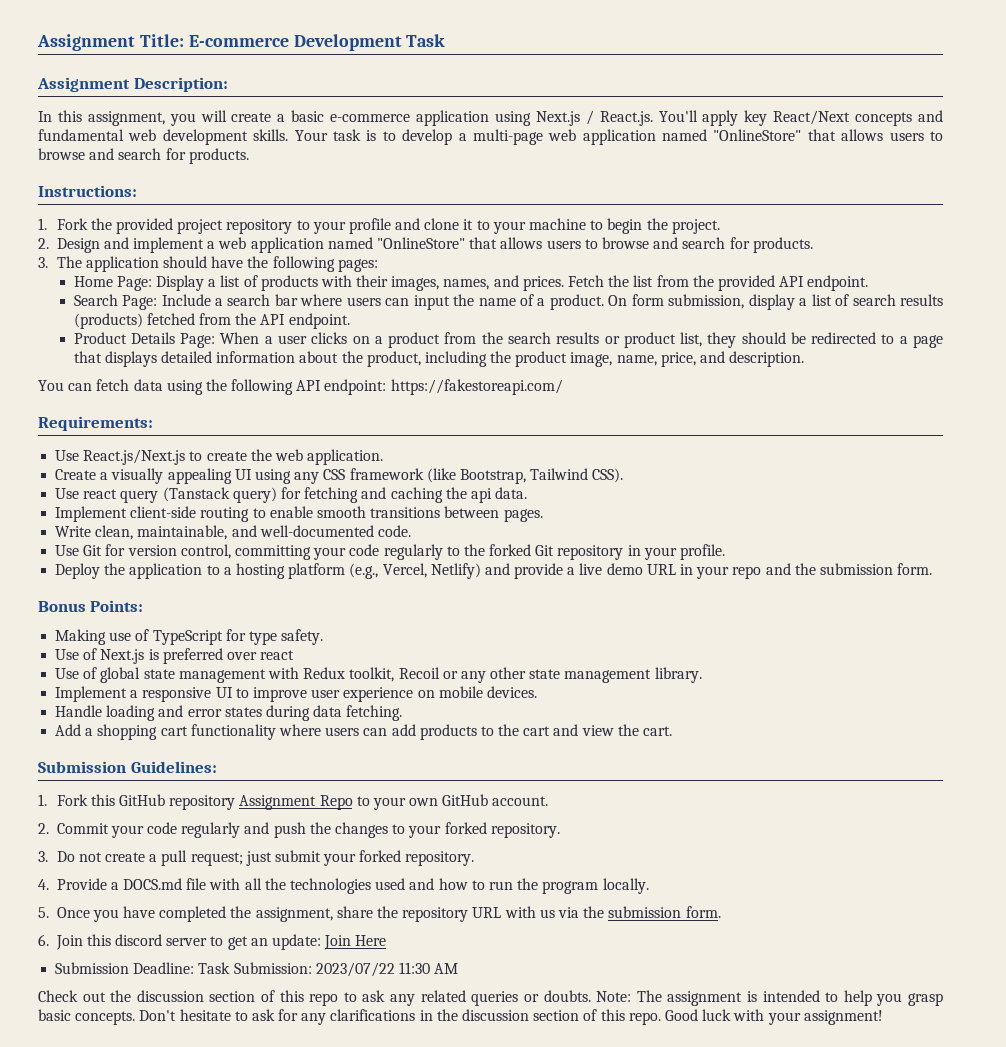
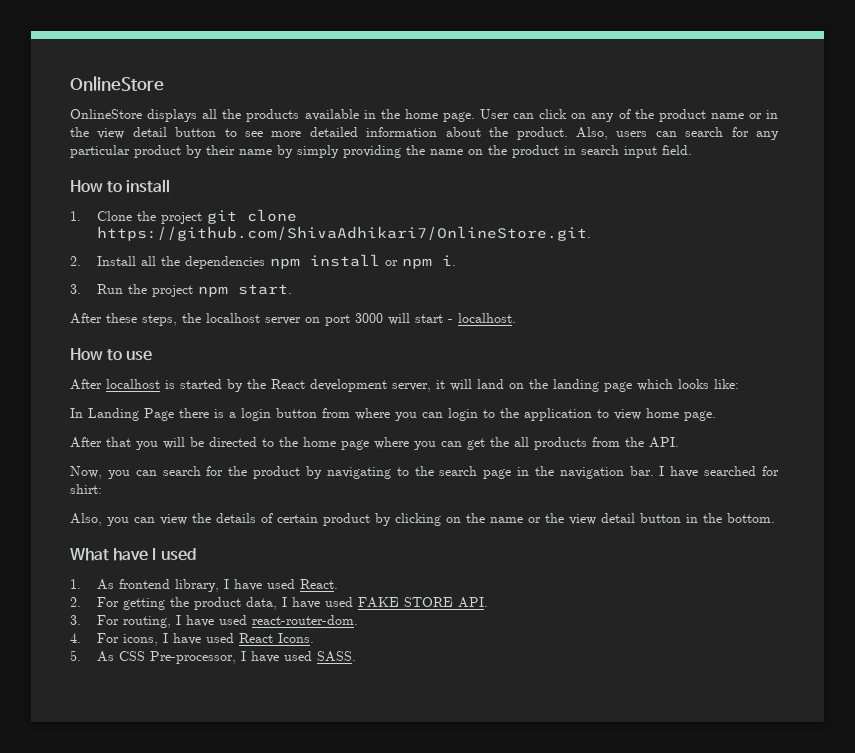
[37,34,446,51] [37,77,228,92] [38,110,944,126] [38,129,944,145] [38,148,249,164] [38,185,137,197] [38,218,720,234] [38,237,813,253] [38,256,378,272] [73,275,869,291] [73,294,943,310] [73,313,350,329] [73,332,943,348] [73,351,805,367] [38,379,563,395] [38,416,153,431] [55,449,384,465] [55,468,624,484] [55,487,528,503] [55,506,543,522] [55,525,411,540] [55,544,726,560] [55,563,933,579] [38,600,144,612] [55,629,324,645] [55,648,295,664] [55,667,702,683] [55,686,537,702] [55,705,403,721] [55,724,673,740] [38,761,217,773] [38,794,549,810] [38,822,560,838] [38,850,475,866] [38,878,649,894] [38,906,721,922] [38,934,387,950] [55,962,459,977] [38,990,943,1006] [38,1009,883,1025] Assignment Title: E-commerce Development Task // Assignment Description: // In this assignment, you will create a basic e-commerce application using Next.js / React.js. You'll apply key React/Next concepts and fundamental web development skills. Your task is to develop a multi-page web application named "OnlineStore" that allows users to browse and search for products. // Instructions: // 1. Fork the provided project repository to your profile and clone it to your machine to begin the project. // 2. Design and implement a web application named "OnlineStore" that allows users to browse and search for products. // 3. The application should have the following pages: // Home Page: Display a list of products with their images, names, and prices. Fetch the list from the provided API endpoint. // Search Page: Include a search bar where users can input the name of a product. On form submission, display a list of search results (products) fetched from the API endpoint. // Product Details Page: When a user clicks on a product from the search results or product list, they should be redirected to a page that displays detailed information about the product, including the product image, name, price, and description. // You can fetch data using the following API endpoint: https://fakestoreapi.com/ // Requirements: // Use React.js/Next.js to create the web application. // Create a visually appealing UI using any CSS framework (like Bootstrap, Tailwind CSS). // Use react query (Tanstack query) for fetching and caching the api data. // Implement client-side routing to enable smooth transitions between pages. // Write clean, maintainable, and well-documented code. // Use Git for version control, committing your code regularly to the forked Git repository in your profile. // Deploy the application to a hosting platform (e.g., Vercel, Netlify) and provide a live demo URL in your repo and the submission form. // Bonus Points: // Making use of TypeScript for type safety. // Use of Next.js is preferred over react // Use of global state management with Redux toolkit, Recoil or any other state management library. // Implement a responsive UI to improve user experience on mobile devices. // Handle loading and error states during data fetching. // Add a shopping cart functionality where users can add products to the cart and view the cart. // Submission Guidelines: // 1. Fork this GitHub repository Assignment Repo to your own GitHub account. // 2. Commit your code regularly and push the changes to your forked repository. // 3. Do not create a pull request; just submit your forked repository. // 4. Provide a DOCS.md file with all the technologies used and how to run the program locally. // 5. Once you have completed the assignment, share the repository URL with us via the submission form. // 6. Join this discord server to get an update: Join Here // Submission Deadline: Task Submission: 2023/07/22 11:30 AM // Check out the discussion section of this repo to ask any related queries or doubts. Note: The assignment is intended to help you grasp basic concepts. Don't hesitate to ask for any clarifications in the discussion section of this repo. Good luck with your assignment! -> [70,76,164,91] [70,109,779,122] [70,127,779,140] [70,145,692,158] [70,179,171,193] [70,209,297,224] [96,226,591,241] [70,254,456,269] [70,284,292,297] [70,313,516,326] [70,348,153,361] [70,379,739,392] [70,408,716,421] [70,437,679,450] [70,466,780,479] [70,484,102,494] [70,513,775,526] [70,548,196,561] [70,579,338,592] [70,597,488,610] [70,615,358,628] [70,633,314,646] [70,650,356,664] OnlineStore // OnlineStore displays all the products available in the home page. User can click on any of the product name or in the view detail button to see more detailed information about the product. Also, users can search for any particular product by their name by simply providing the name on the product in search input field. // How to install // 1. Clone the project git clone https://github.com/ShivaAdhikari7/OnlineStore.git. // 2. Install all the dependencies npm install or npm i. // 3. Run the project npm start. // After these steps, the localhost server on port 3000 will start - localhost. // How to use // After localhost is started by the React development server, it will land on the landing page which looks like: // In Landing Page there is a login button from where you can login to the application to view home page. // After that you will be directed to the home page where you can get the all products from the API. // Now, you can search for the product by navigating to the search page in the navigation bar. I have searched for shirt: // Also, you can view the details of certain product by clicking on the name or the view detail button in the bottom. // What have I used // 1. As frontend library, I have used React. // 2. For getting the product data, I have used FAKE STORE API. // 3. For routing, I have used react-router-dom. // 4. For icons, I have used React Icons. // 5. As CSS Pre-processor, I have used SASS.

